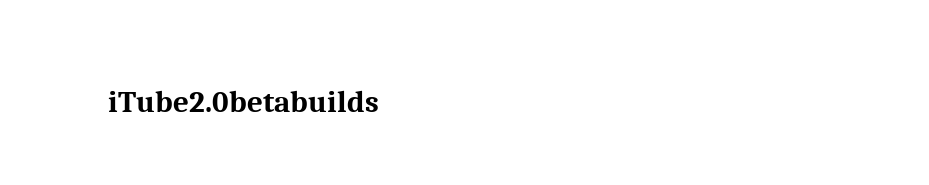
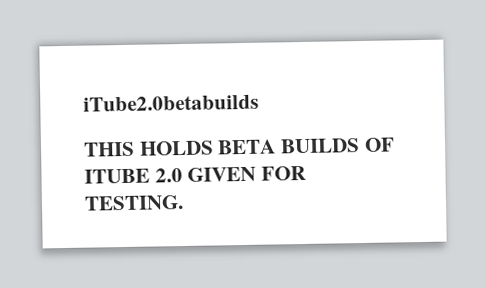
(379, 101) none -> [83,137,395,157] [84,165,308,184] [84,195,184,211] // THIS HOLDS BETA BUILDS OF ITUBE 2.0 GIVEN FOR TESTING.

